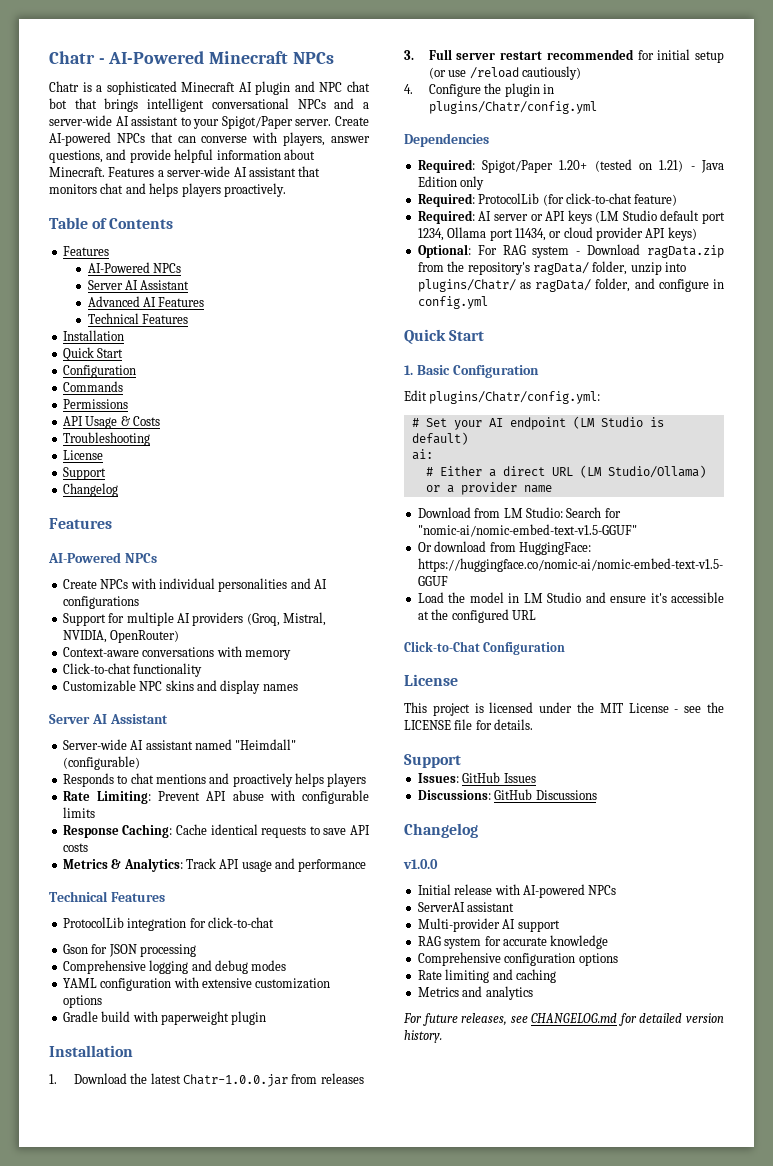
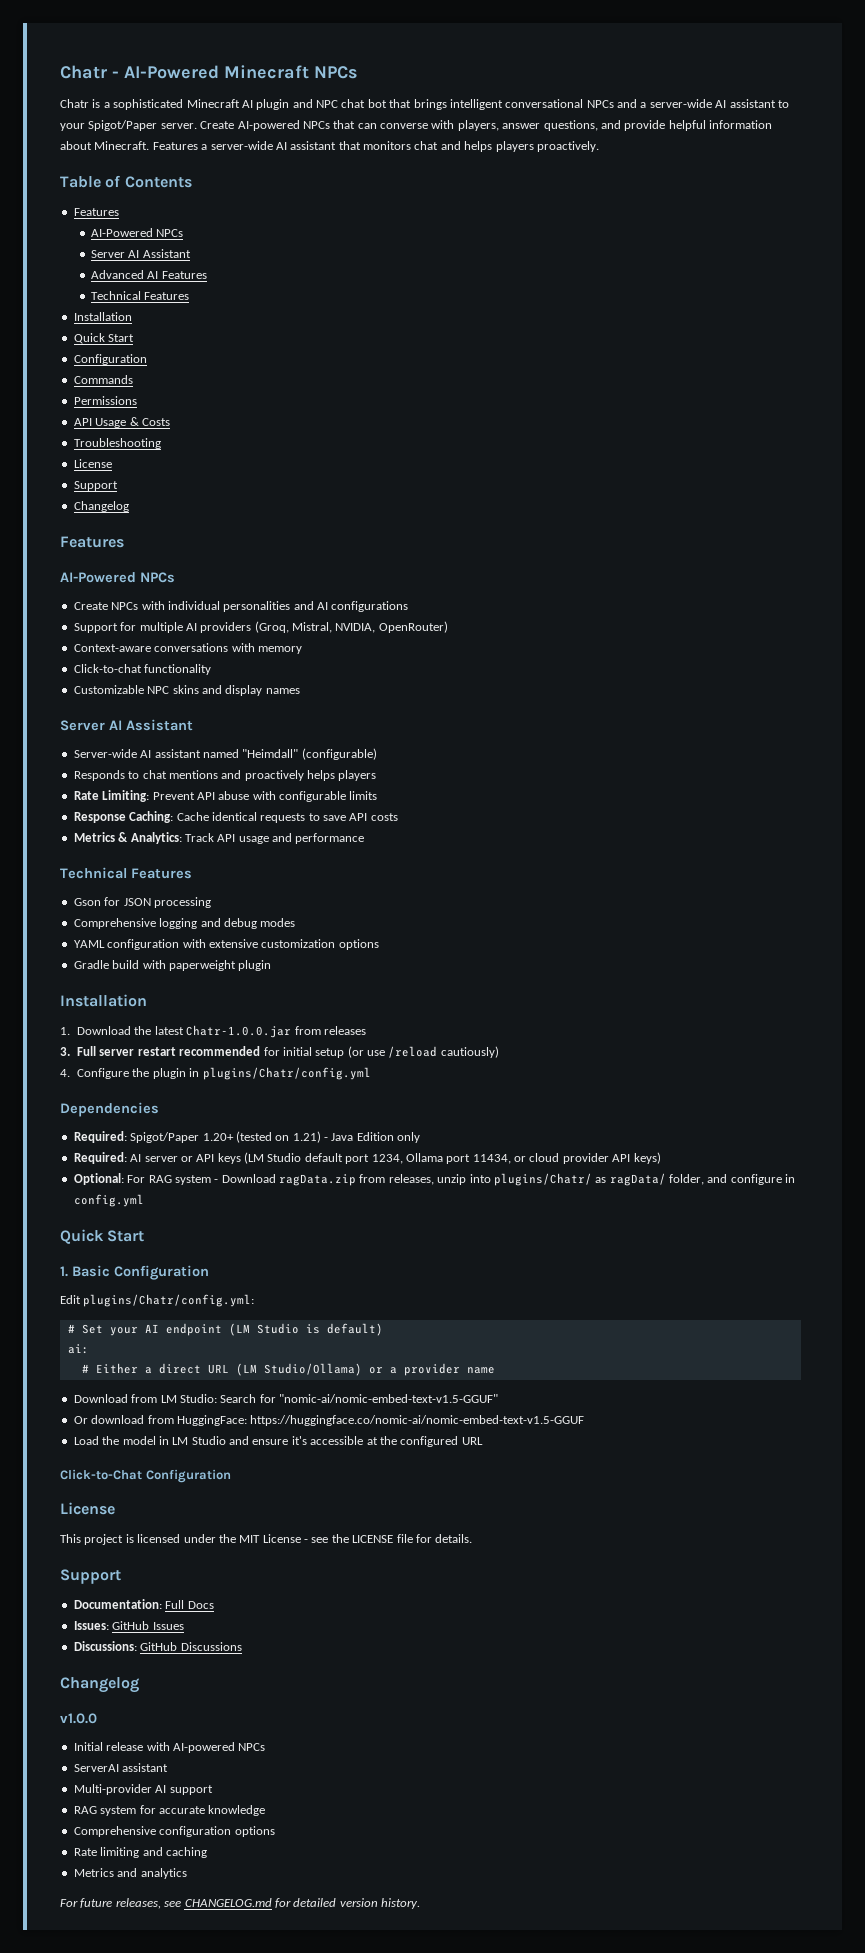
[62,917,274,931] // ProtocolLib integration for click-to-chat -> (192, 873) none
[417,193,678,207] // Required: ProtocolLib (for click-to-chat feature) -> (421, 1137) none
[447,261,628,275] the repository's ragData/ folder, -> [388,1174,434,1185] releases,
(461, 761) none -> [73,1599,214,1609] // Documentation: Full Docs

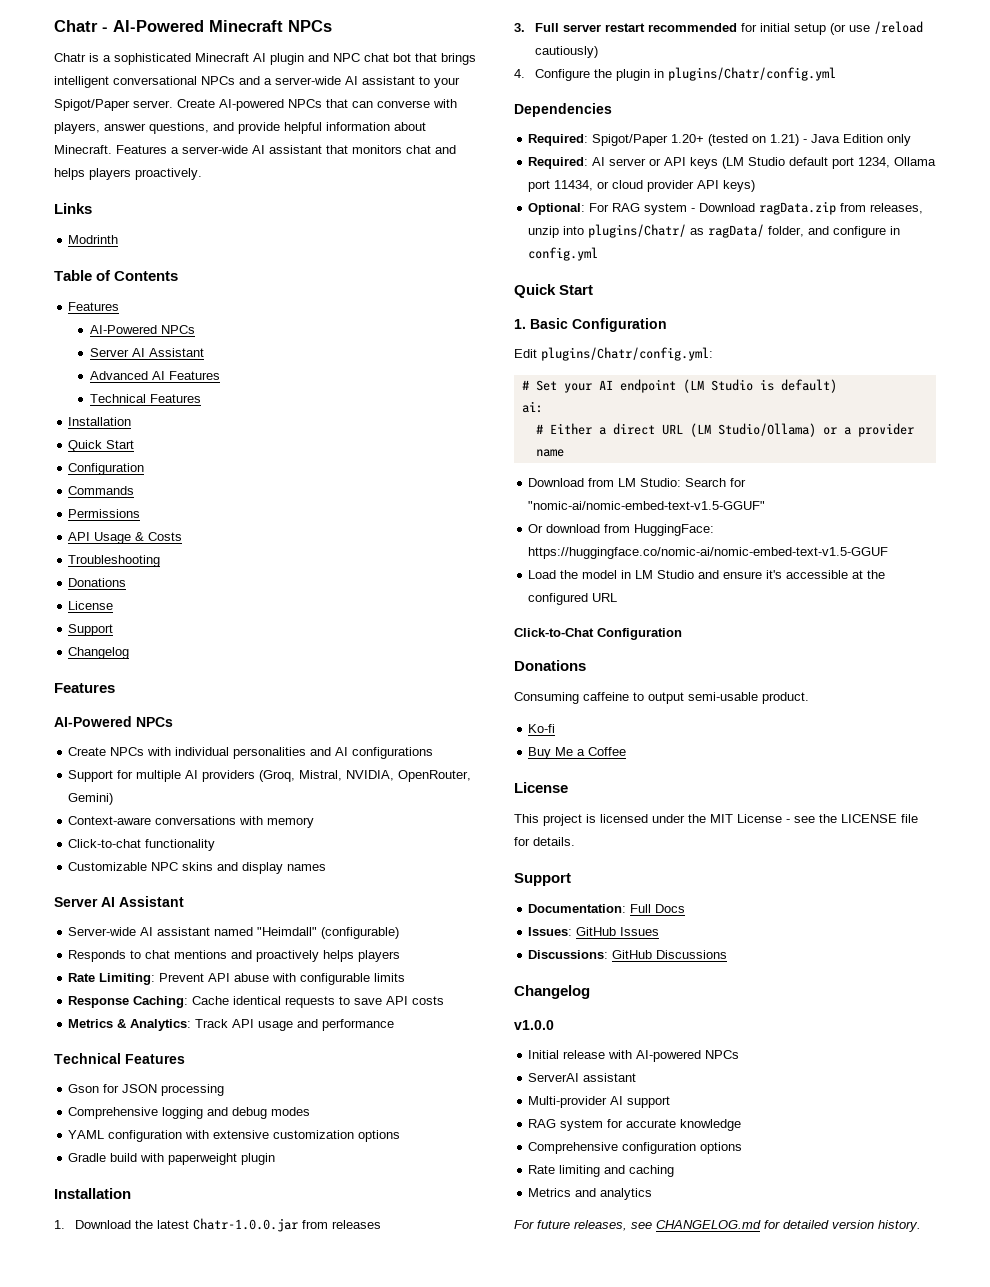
(599, 146) none -> [54,203,92,214] [68,235,119,244] // Links // Modrinth
(161, 443) none -> [68,578,127,587] // Donations
[378,621,448,633] OpenRouter) -> [398,770,472,782] [68,793,114,805] OpenRouter, Gemini)
(231, 1476) none -> [514,660,586,671] [514,692,809,704] [528,724,556,733] [528,747,627,759] // Donations // Consuming caffeine to output semi-usable product. // Ko-fi // Buy Me a Coffee

